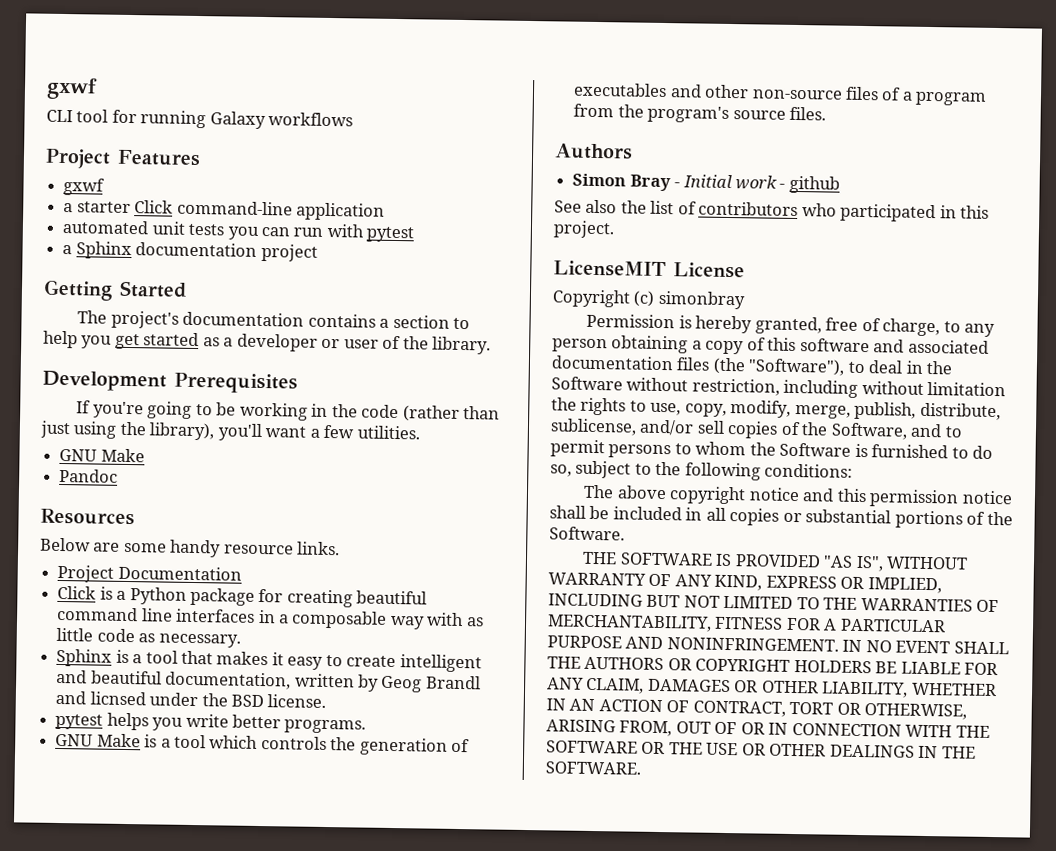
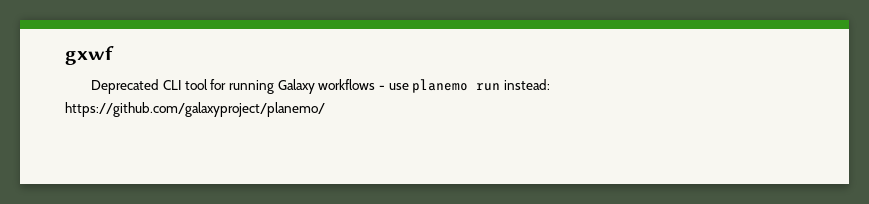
[46,77,98,100] gxwf // -> [65,46,114,65] [91,79,160,94] gxwf // Deprecated
[45,148,201,169] [63,178,106,196] [63,200,385,221] [62,219,415,243] [62,241,318,262] [43,279,187,301] [77,310,471,330] [43,330,492,355] [42,370,298,394] [76,400,500,422] [40,420,420,442] [59,448,145,463] [59,468,119,483] [40,508,135,526] [40,537,341,558] [57,564,242,583] [57,585,428,608] [57,606,484,630] [56,627,241,648] [56,648,482,673] [56,669,481,693] [55,690,327,709] [55,712,367,734] [55,733,471,756] [573,82,988,106] [573,103,826,123] [555,143,633,160] [572,173,840,194] [554,199,990,223] [553,220,615,239] [553,260,745,279] [552,289,746,310] [586,313,996,338] [552,335,989,355] [551,355,954,376] [551,376,1007,398] [551,397,1001,421] [550,418,963,440] [550,439,994,459] [550,460,854,481] [583,484,1013,508] [549,505,1013,529] [549,526,625,541] [582,551,969,572] [548,572,942,594] [548,593,1000,613] [547,614,946,633] [547,635,1009,655] [547,656,999,676] [547,677,997,698] [546,698,968,720] [546,719,990,738] [546,740,976,759] [545,761,641,775] // Project Features // gxwf // a starter Click command-line application // automated unit tests you can run with pytest // a Sphinx documentation project // Getting Started // The project's documentation contains a section to help you get started as a developer or user of the library. // Development Prerequisites // If you're going to be working in the code (rather than just using the library), you'll want a few utilities. // GNU Make // Pandoc // Resources // Below are some handy resource links. // Project Documentation // Click is a Python package for creating beautiful command line interfaces in a composable way with as little code as necessary. // Sphinx is a tool that makes it easy to create intelligent and beautiful documentation, written by Geog Brandl and licnsed under the BSD license. // pytest helps you write better programs. // GNU Make is a tool which controls the generation of executables and other non-source files of a program from the program's source files. // Authors // Simon Bray - Initial work - github // See also the list of contributors who participated in this project. // LicenseMIT License // Copyright (c) simonbray // Permission is hereby granted, free of charge, to any person obtaining a copy of this software and associated documentation files (the "Software"), to deal in the Software without restriction, including without limitation the rights to use, copy, modify, merge, publish, distribute, sublicense, and/or sell copies of the Software, and to permit persons to whom the Software is furnished to do so, subject to the following conditions: // The above copyright notice and this permission notice shall be included in all copies or substantial portions of the Software. // THE SOFTWARE IS PROVIDED "AS IS", WITHOUT WARRANTY OF ANY KIND, EXPRESS OR IMPLIED, INCLUDING BUT NOT LIMITED TO THE WARRANTIES OF MERCHANTABILITY, FITNESS FOR A PARTICULAR PURPOSE AND NONINFRINGEMENT. IN NO EVENT SHALL THE AUTHORS OR COPYRIGHT HOLDERS BE LIABLE FOR ANY CLAIM, DAMAGES OR OTHER LIABILITY, WHETHER IN AN ACTION OF CONTRACT, TORT OR OTHERWISE, ARISING FROM, OUT OF OR IN CONNECTION WITH THE SOFTWARE OR THE USE OR OTHER DEALINGS IN THE SOFTWARE. -> [378,79,550,93] [65,102,325,117] - use planemo run instead: https://github.com/galaxyproject/planemo/

